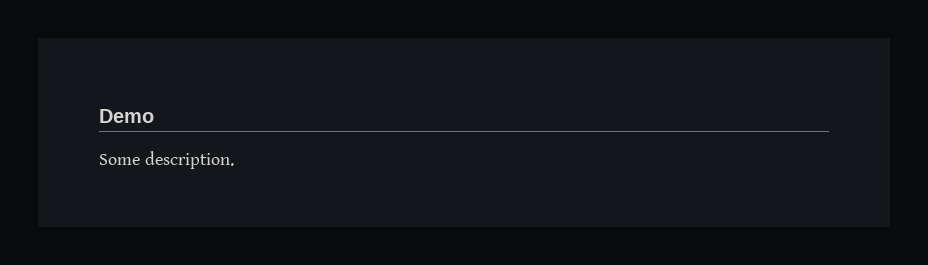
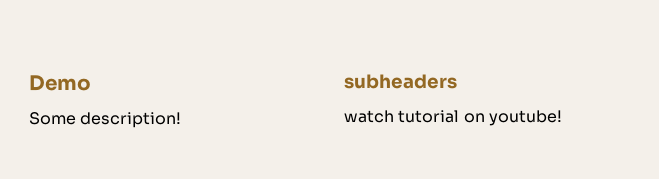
[144,151,234,169] description. -> [80,112,182,128] [344,74,457,89] [344,110,562,126] description! // subheaders // watch tutorial on youtube!

